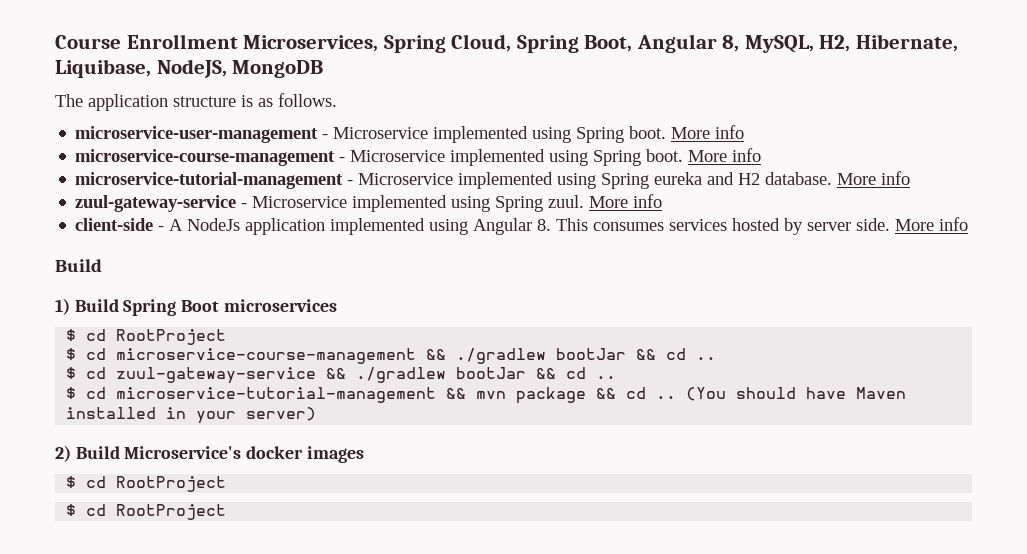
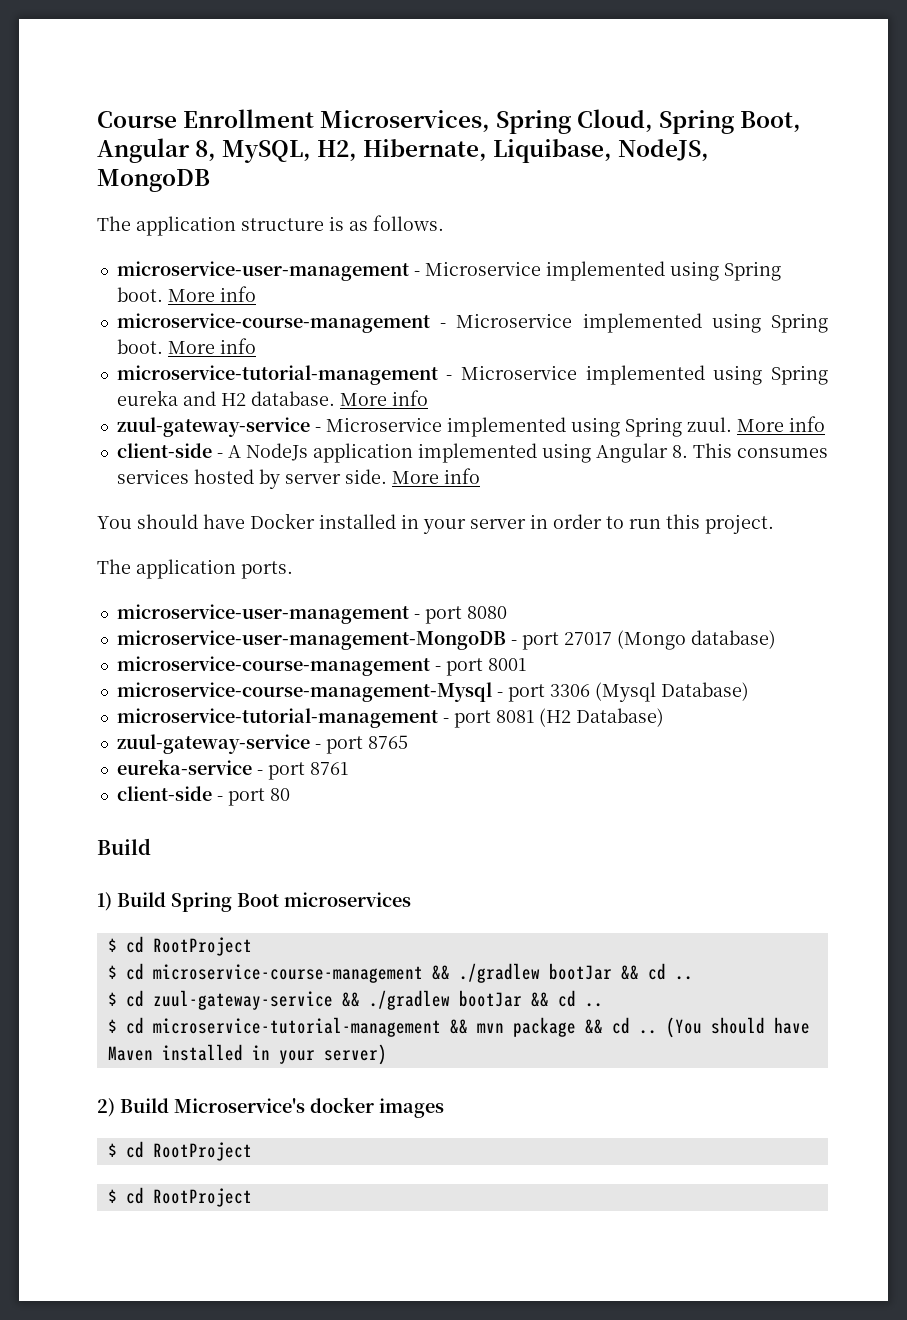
(969, 224) none -> [97,513,774,534] [97,559,293,579] [116,604,507,624] [116,630,776,650] [116,656,526,676] [116,682,749,702] [116,708,664,728] [116,734,408,754] [116,759,348,780] [116,786,290,806] // You should have Docker installed in your server in order to run this project. // The application ports. // microservice-user-management - port 8080 // microservice-user-management-MongoDB - port 27017 (Mongo database) // microservice-course-management - port 8001 // microservice-course-management-Mysql - port 3306 (Mysql Database) // microservice-tutorial-management - port 8081 (H2 Database) // zuul-gateway-service - port 8765 // eureka-service - port 8761 // client-side - port 80

